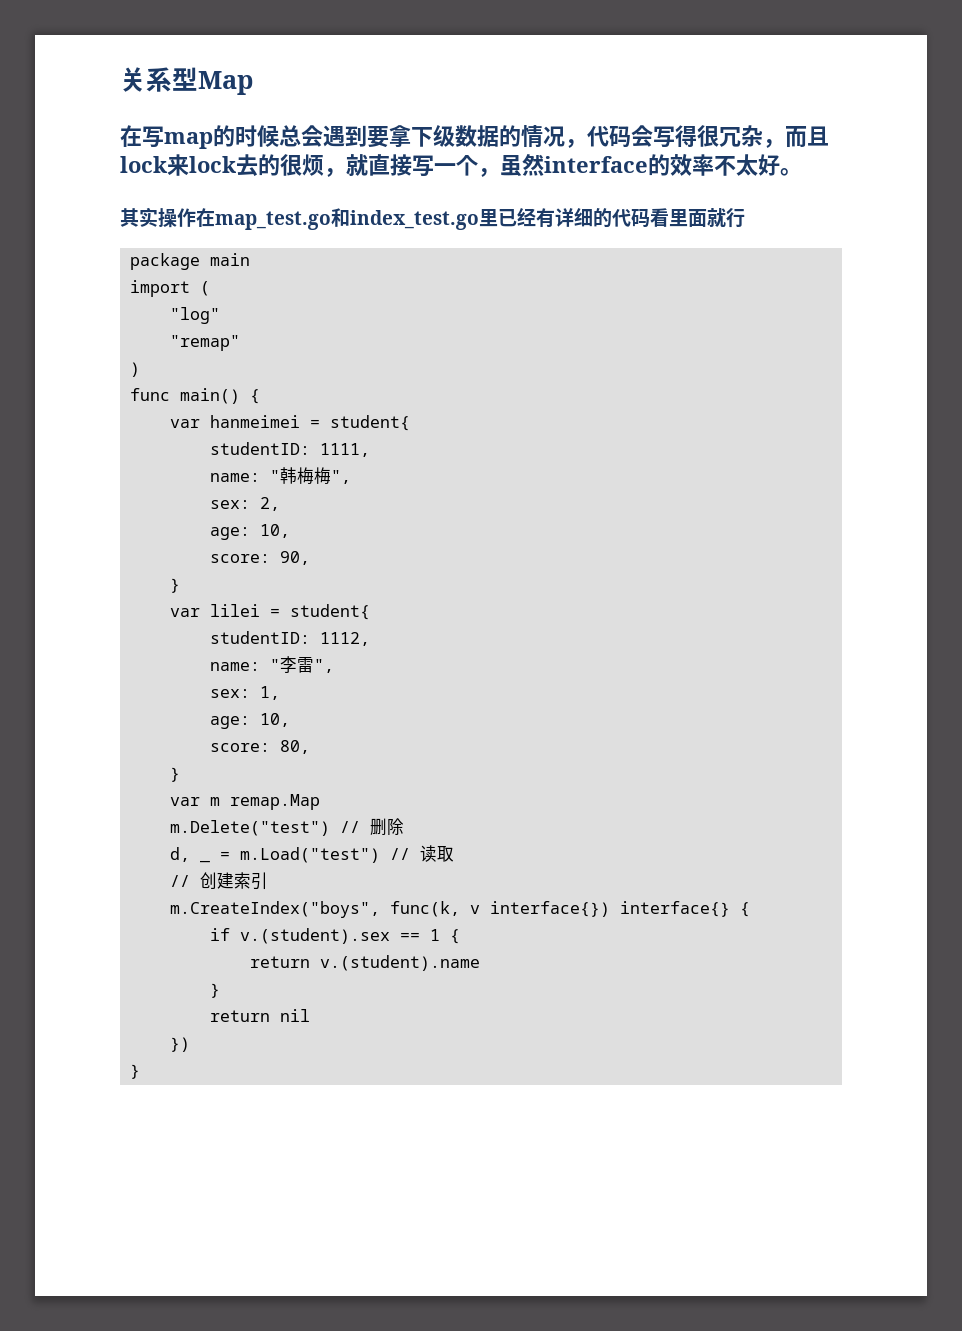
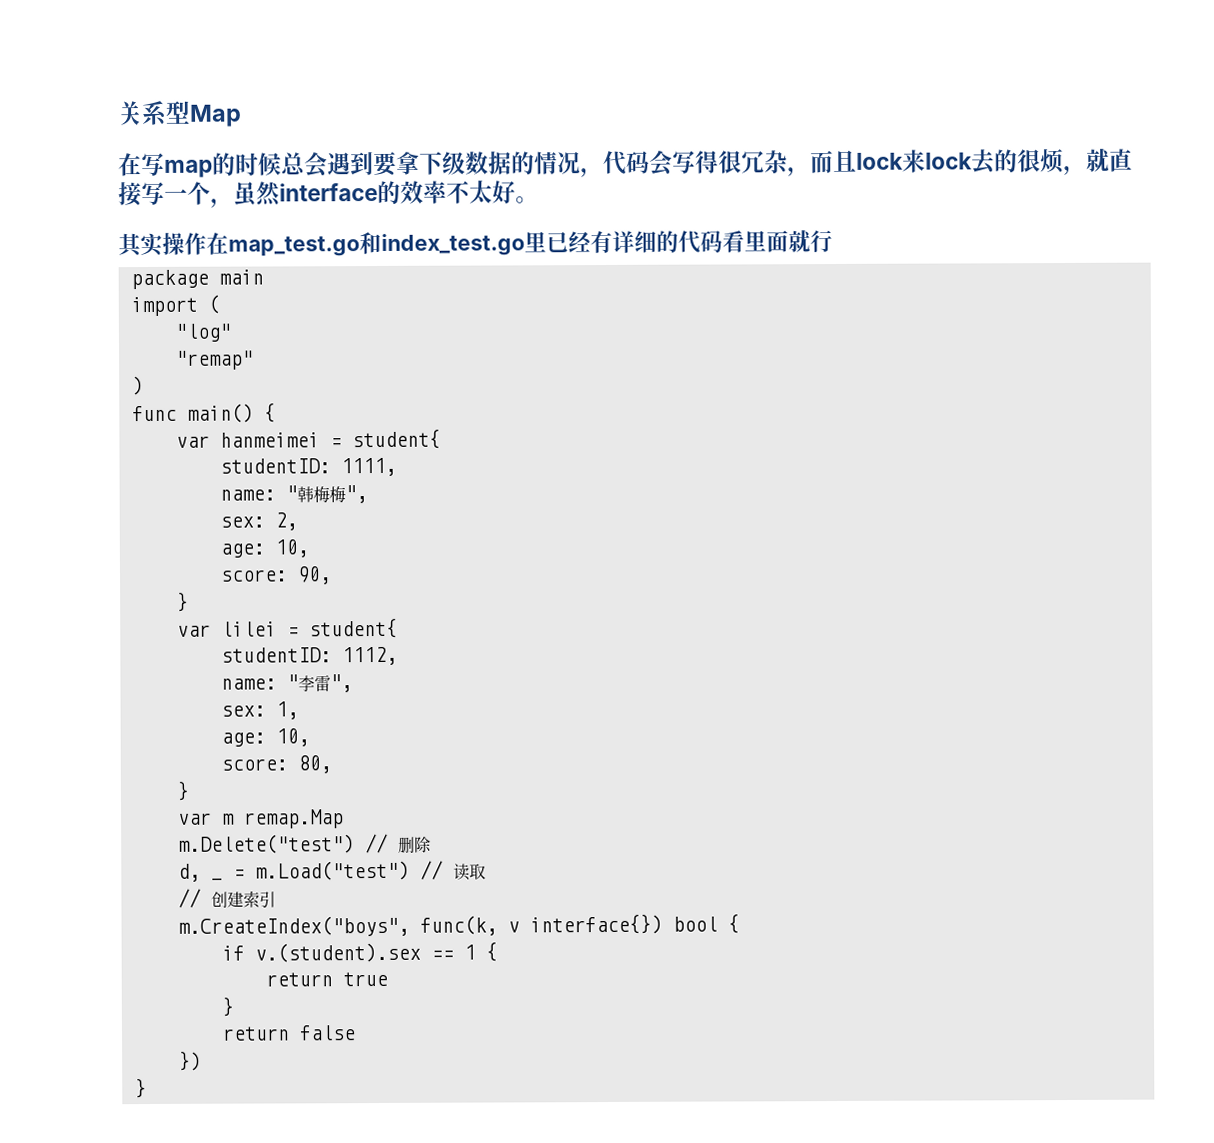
[620,901,731,917] interface{} -> [672,916,718,932] bool
[320,955,481,971] v.(student).name -> [342,971,388,987] true
[280,1009,311,1022] nil -> [298,1025,356,1041] false

